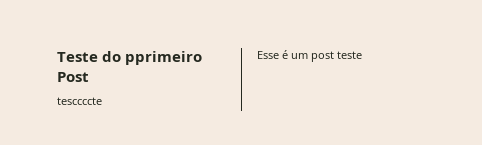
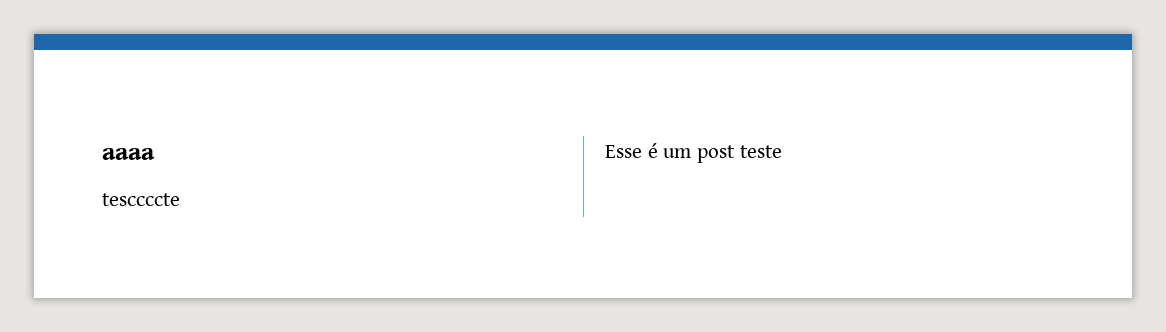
[57,51,203,65] [57,72,89,82] Teste do pprimeiro Post -> [102,148,155,160] aaaa

